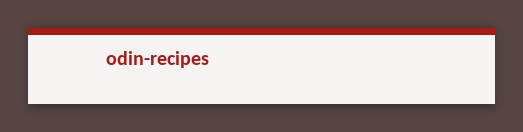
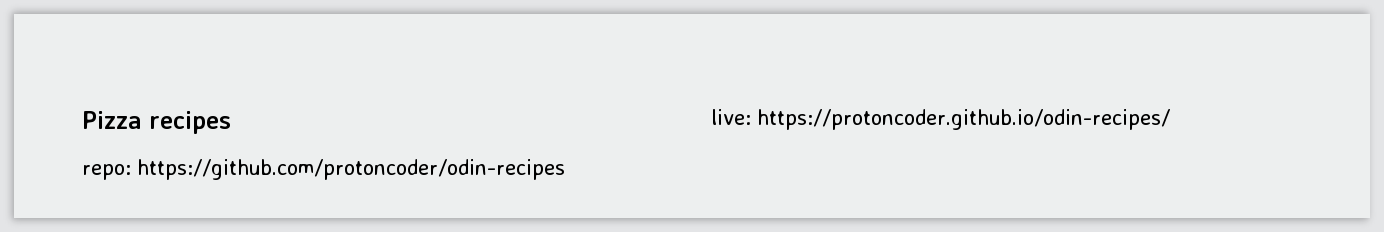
[106,51,209,68] odin-recipes -> [82,111,231,134] [82,159,565,180] [711,109,1170,130] Pizza recipes // repo: https://github.com/protoncoder/odin-recipes // live: https://protoncoder.github.io/odin-recipes/

